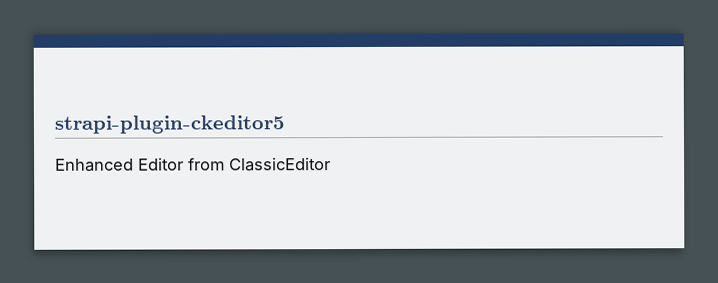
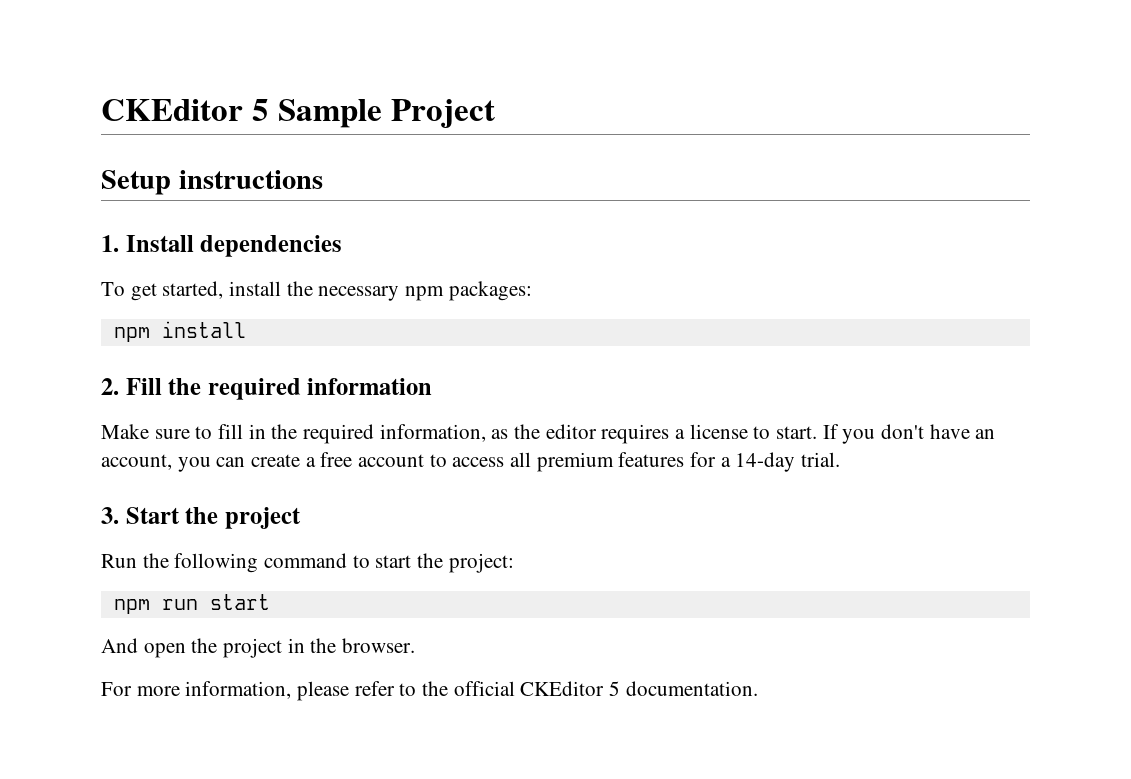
[54,115,285,134] [55,157,331,172] strapi-plugin-ckeditor5 // Enhanced Editor from ClassicEditor -> [101,99,495,128] [101,170,323,195] [101,235,343,257] [101,281,532,301] [113,321,246,342] [101,378,433,400] [101,424,996,444] [101,452,841,472] [101,507,301,529] [101,553,514,573] [113,594,270,614] [101,638,416,658] [101,681,758,701] CKEditor 5 Sample Project // Setup instructions // 1. Install dependencies // To get started, install the necessary npm packages: // npm install // 2. Fill the required information // Make sure to fill in the required information, as the editor requires a license to start. If you don't have an account, you can create a free account to access all premium features for a 14-day trial. // 3. Start the project // Run the following command to start the project: // npm run start // And open the project in the browser. // For more information, please refer to the official CKEditor 5 documentation.

